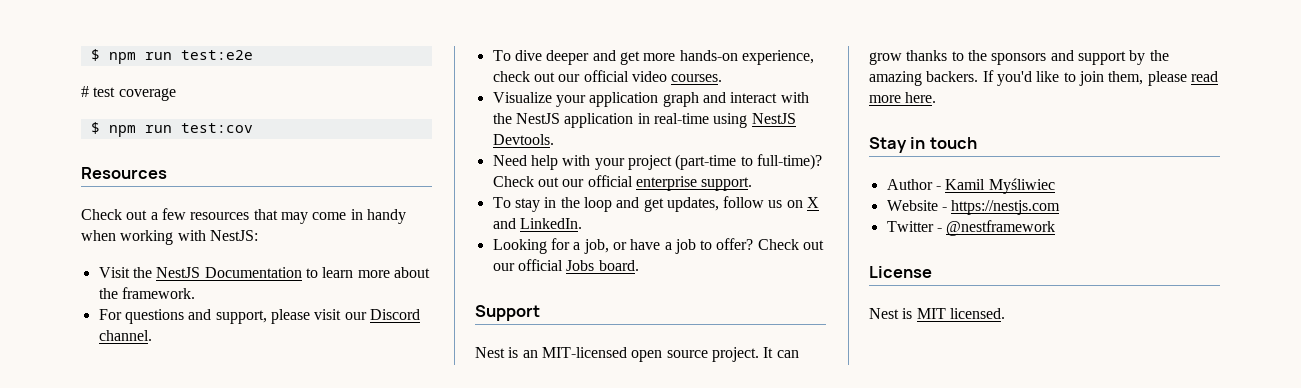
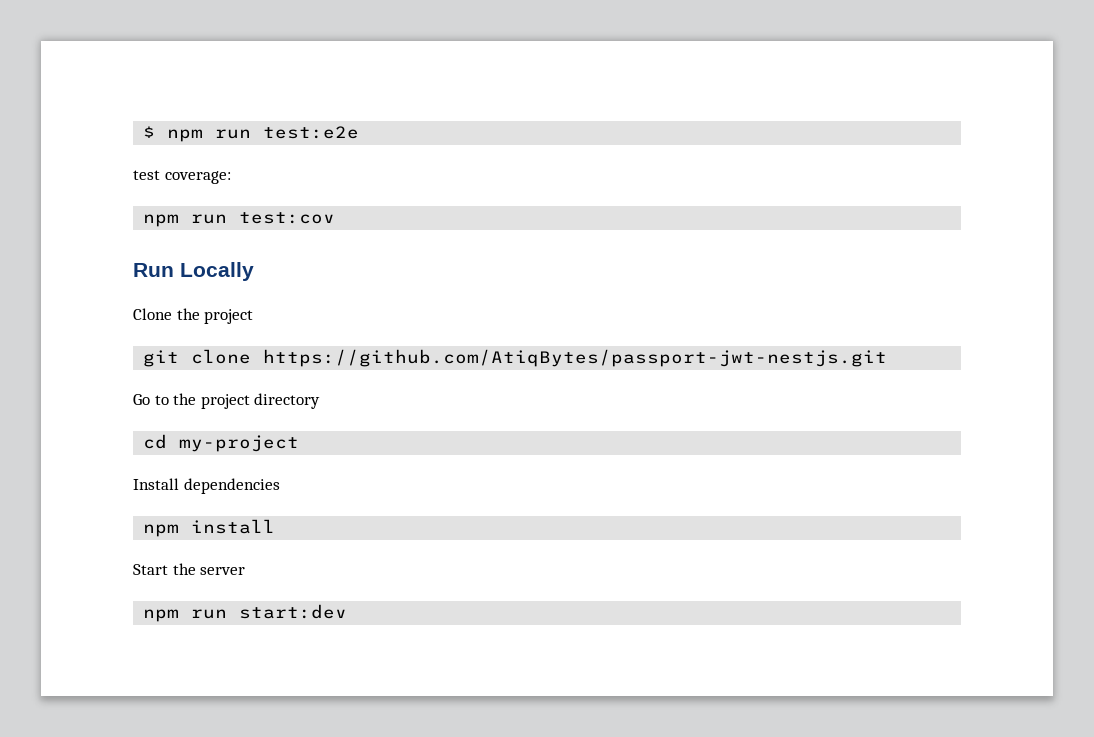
[81,86,176,101] [90,122,100,134] # test coverage // $ -> [133,170,231,184] test coverage: //
[81,167,167,179] [81,208,406,224] [81,230,258,245] [98,267,430,278] [98,287,195,299] [98,309,420,324] [98,330,152,341] [492,50,814,65] [492,70,723,82] [492,92,809,107] [492,113,796,128] [492,134,554,145] [492,154,822,170] [492,175,753,191] [492,196,820,212] [492,218,582,229] [492,238,825,254] [492,259,639,271] [475,305,540,321] [475,347,799,362] [869,50,1169,65] [869,70,1218,86] [869,92,937,103] [869,137,977,153] [886,178,1055,194] [886,200,1061,215] [886,220,1056,236] [869,266,932,278] [869,308,1005,319] Resources // Check out a few resources that may come in handy when working with NestJS: // Visit the NestJS Documentation to learn more about the framework. // For questions and support, please visit our Discord channel. // To dive deeper and get more hands-on experience, check out our official video courses. // Visualize your application graph and interact with the NestJS application in real-time using NestJS Devtools. // Need help with your project (part-time to full-time)? Check out our official enterprise support. // To stay in the loop and get updates, follow us on X and LinkedIn. // Looking for a job, or have a job to offer? Check out our official Jobs board. // Support // Nest is an MIT-licensed open source project. It can grow thanks to the sponsors and support by the amazing backers. If you'd like to join them, please read more here. // Stay in touch // Author - Kamil Myśliwiec // Website - https://nestjs.com // Twitter - @nestframework // License // Nest is MIT licensed. -> [133,262,254,281] [133,308,254,324] [143,349,888,367] [133,393,321,409] [143,434,300,452] [133,478,280,494] [143,519,276,537] [133,563,246,575] [143,604,348,622] Run Locally // Clone the project // git clone https://github.com/AtiqBytes/passport-jwt-nestjs.git // Go to the project directory // cd my-project // Install dependencies // npm install // Start the server // npm run start:dev

